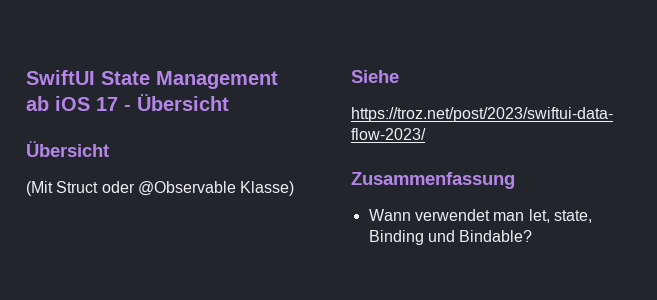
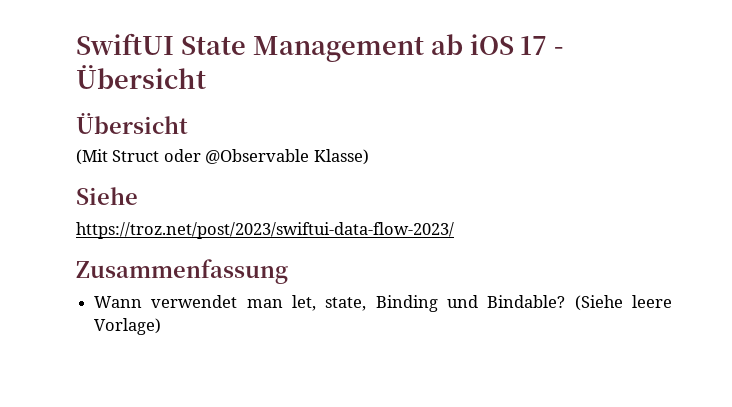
(533, 236) none -> [574,295,672,311] [94,318,162,335] (Siehe leere Vorlage)

